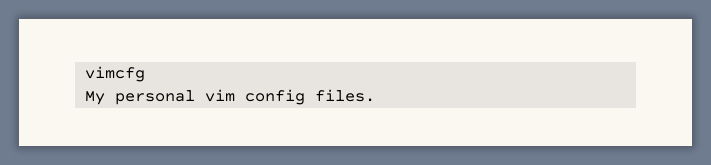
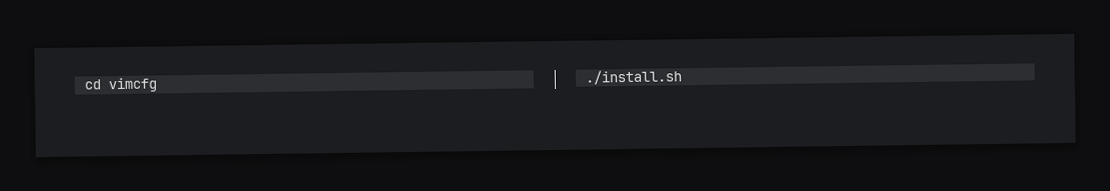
(84, 74) none -> [83,79,101,90] cd
[84,89,375,105] My personal vim config files. -> [584,69,682,85] ./install.sh

